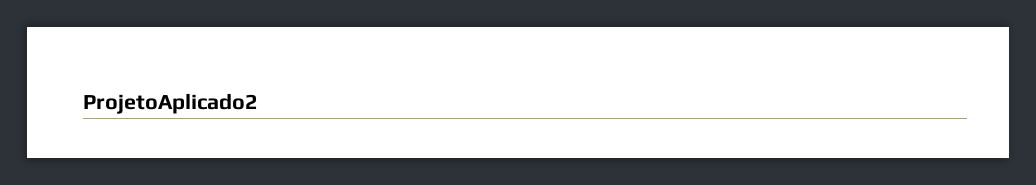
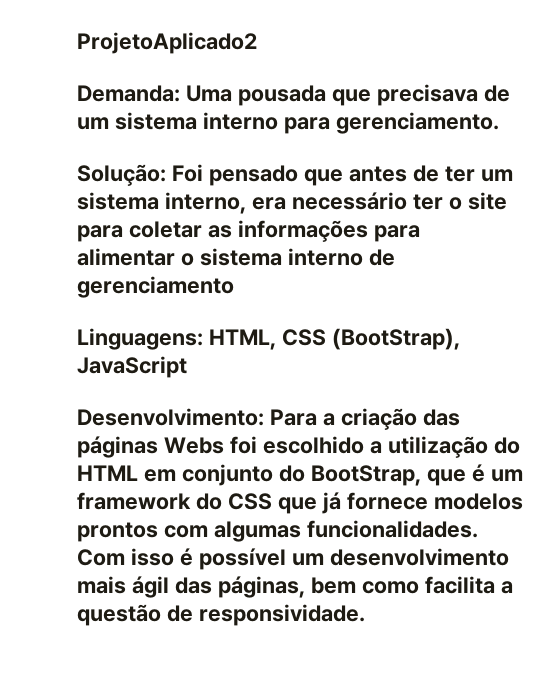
(257, 103) none -> [77,84,510,106] [77,112,499,134] [77,164,513,186] [77,192,507,214] [77,220,420,242] [77,248,395,266] [77,276,234,298] [77,328,460,350] [77,356,187,378] [77,408,460,430] [77,436,520,458] [77,464,523,486] [77,492,523,514] [77,520,478,542] [77,548,509,570] [77,576,513,598] [77,604,365,626] // Demanda: Uma pousada que precisava de um sistema interno para gerenciamento. // Solução: Foi pensado que antes de ter um sistema interno, era necessário ter o site para coletar as informações para alimentar o sistema interno de gerenciamento // Linguagens: HTML, CSS (BootStrap), JavaScript // Desenvolvimento: Para a criação das páginas Webs foi escolhido a utilização do HTML em conjunto do BootStrap, que é um framework do CSS que já fornece modelos prontos com algumas funcionalidades. Com isso é possível um desenvolvimento mais ágil das páginas, bem como facilita a questão de responsividade.

